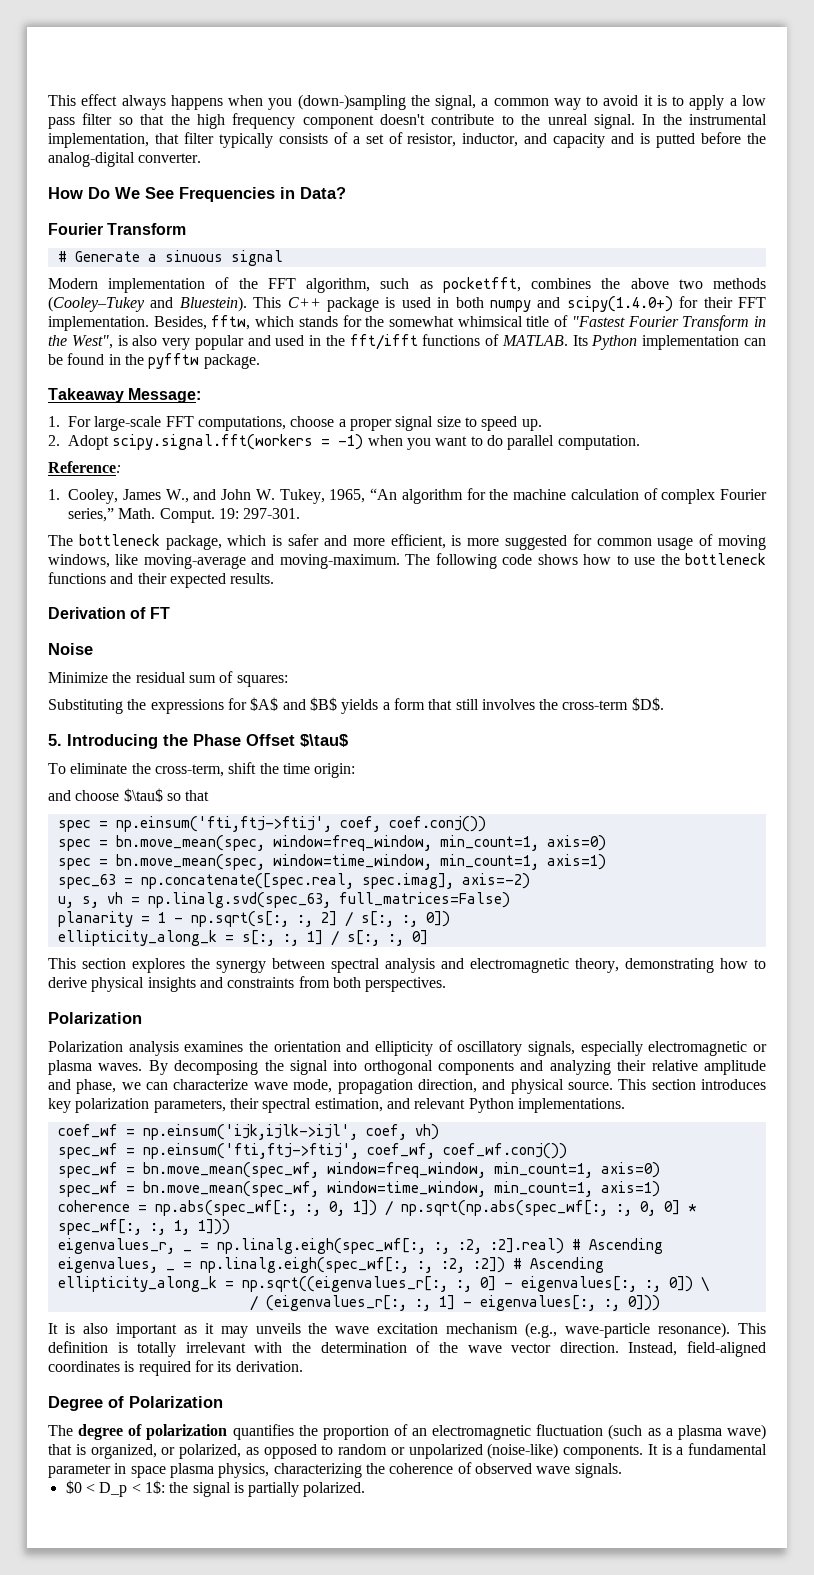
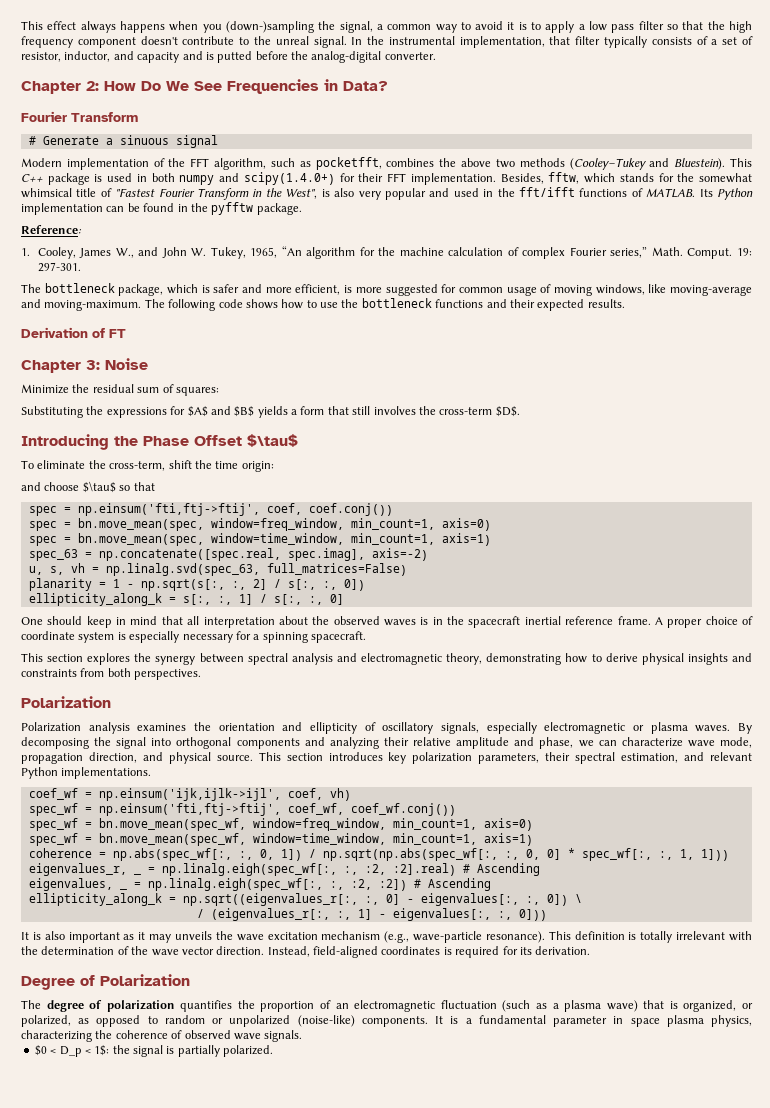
(202, 158) none -> [21,81,99,94] Chapter 2:
[48,388,202,403] [48,416,542,431] [48,434,640,450] // Takeaway Message: // 1. For large-scale FFT computations, choose a proper signal size to speed up. // 2. Adopt scipy.signal.fft(workers = -1) when you want to do parallel computation. -> (302, 209) none
(170, 613) none -> [21,360,100,373] Chapter 3:
[48,734,62,746] 5. -> (520, 411) none
(428, 937) none -> [21,616,754,628] [21,631,366,643] // One should keep in mind that all interpretation about the observed waves is in the spacecraft inertial reference frame. A proper choice of coordinate system is especially necessary for a spinning spacecraft.

